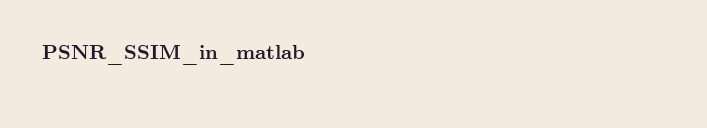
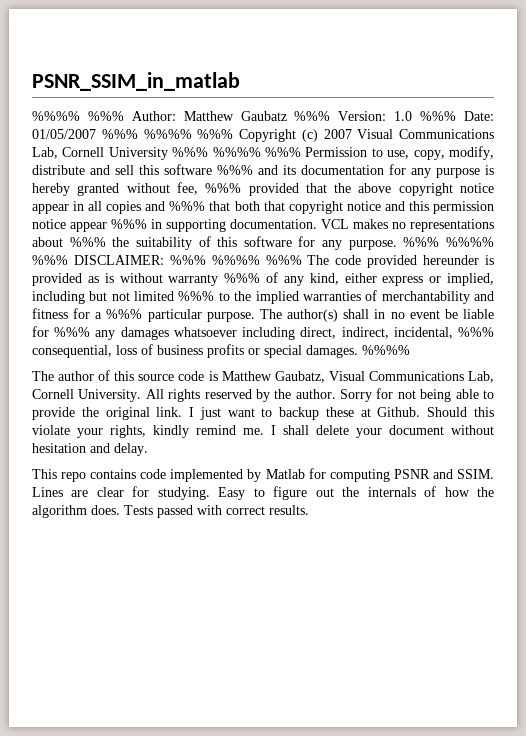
(305, 54) none -> [32,111,495,121] [32,129,494,142] [32,146,494,160] [32,164,494,178] [32,182,495,196] [32,201,495,214] [32,219,494,232] [32,236,494,250] [32,255,495,268] [32,272,494,286] [32,290,495,304] [32,308,494,322] [32,326,495,340] [32,344,410,358] [32,370,494,383] [32,388,494,402] [32,407,495,420] [32,425,494,438] [32,443,148,456] [32,468,494,482] [32,486,494,500] [32,505,309,518] // %%%% %%% Author: Matthew Gaubatz %%% Version: 1.0 %%% Date: 01/05/2007 %%% %%%% %%% Copyright (c) 2007 Visual Communications Lab, Cornell University %%% %%%% %%% Permission to use, copy, modify, distribute and sell this software %%% and its documentation for any purpose is hereby granted without fee, %%% provided that the above copyright notice appear in all copies and %%% that both that copyright notice and this permission notice appear %%% in supporting documentation. VCL makes no representations about %%% the suitability of this software for any purpose. %%% %%%% %%% DISCLAIMER: %%% %%%% %%% The code provided hereunder is provided as is without warranty %%% of any kind, either express or implied, including but not limited %%% to the implied warranties of merchantability and fitness for a %%% particular purpose. The author(s) shall in no event be liable for %%% any damages whatsoever including direct, indirect, incidental, %%% consequential, loss of business profits or special damages. %%%% // The author of this source code is Matthew Gaubatz, Visual Communications Lab, Cornell University. All rights reserved by the author. Sorry for not being able to provide the original link. I just want to backup these at Github. Should this violate your rights, kindly remind me. I shall delete your document without hesitation and delay. // This repo contains code implemented by Matlab for computing PSNR and SSIM. Lines are clear for studying. Easy to figure out the internals of how the algorithm does. Tests passed with correct results.

